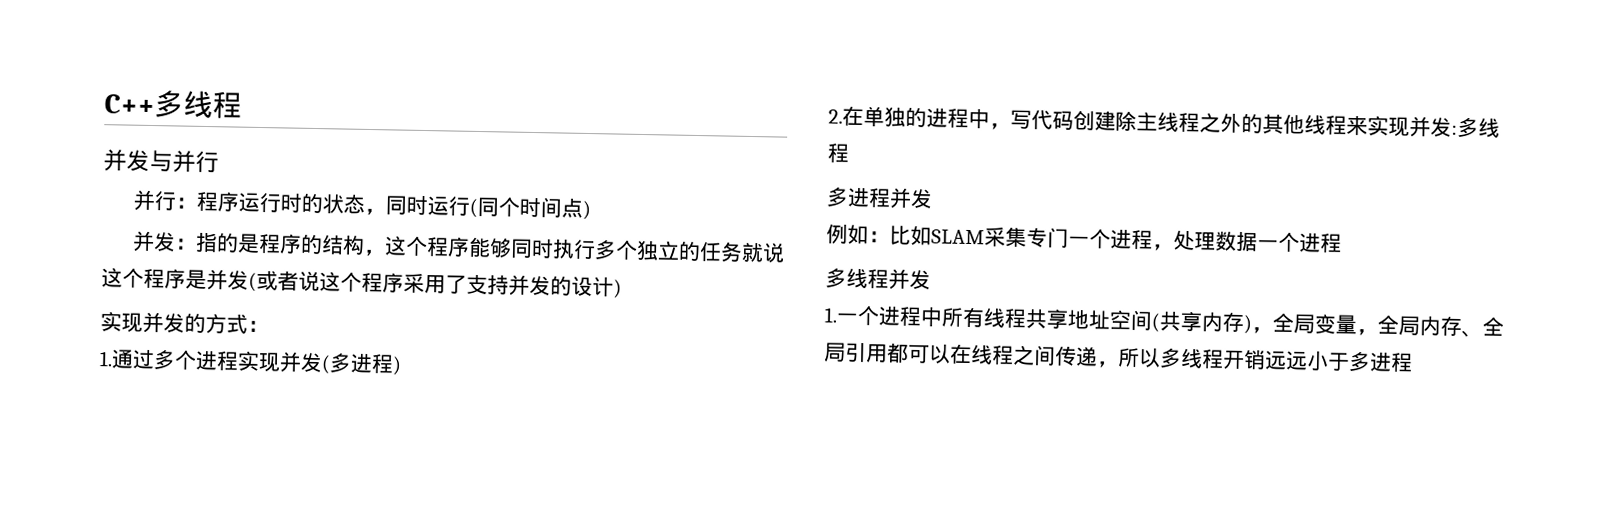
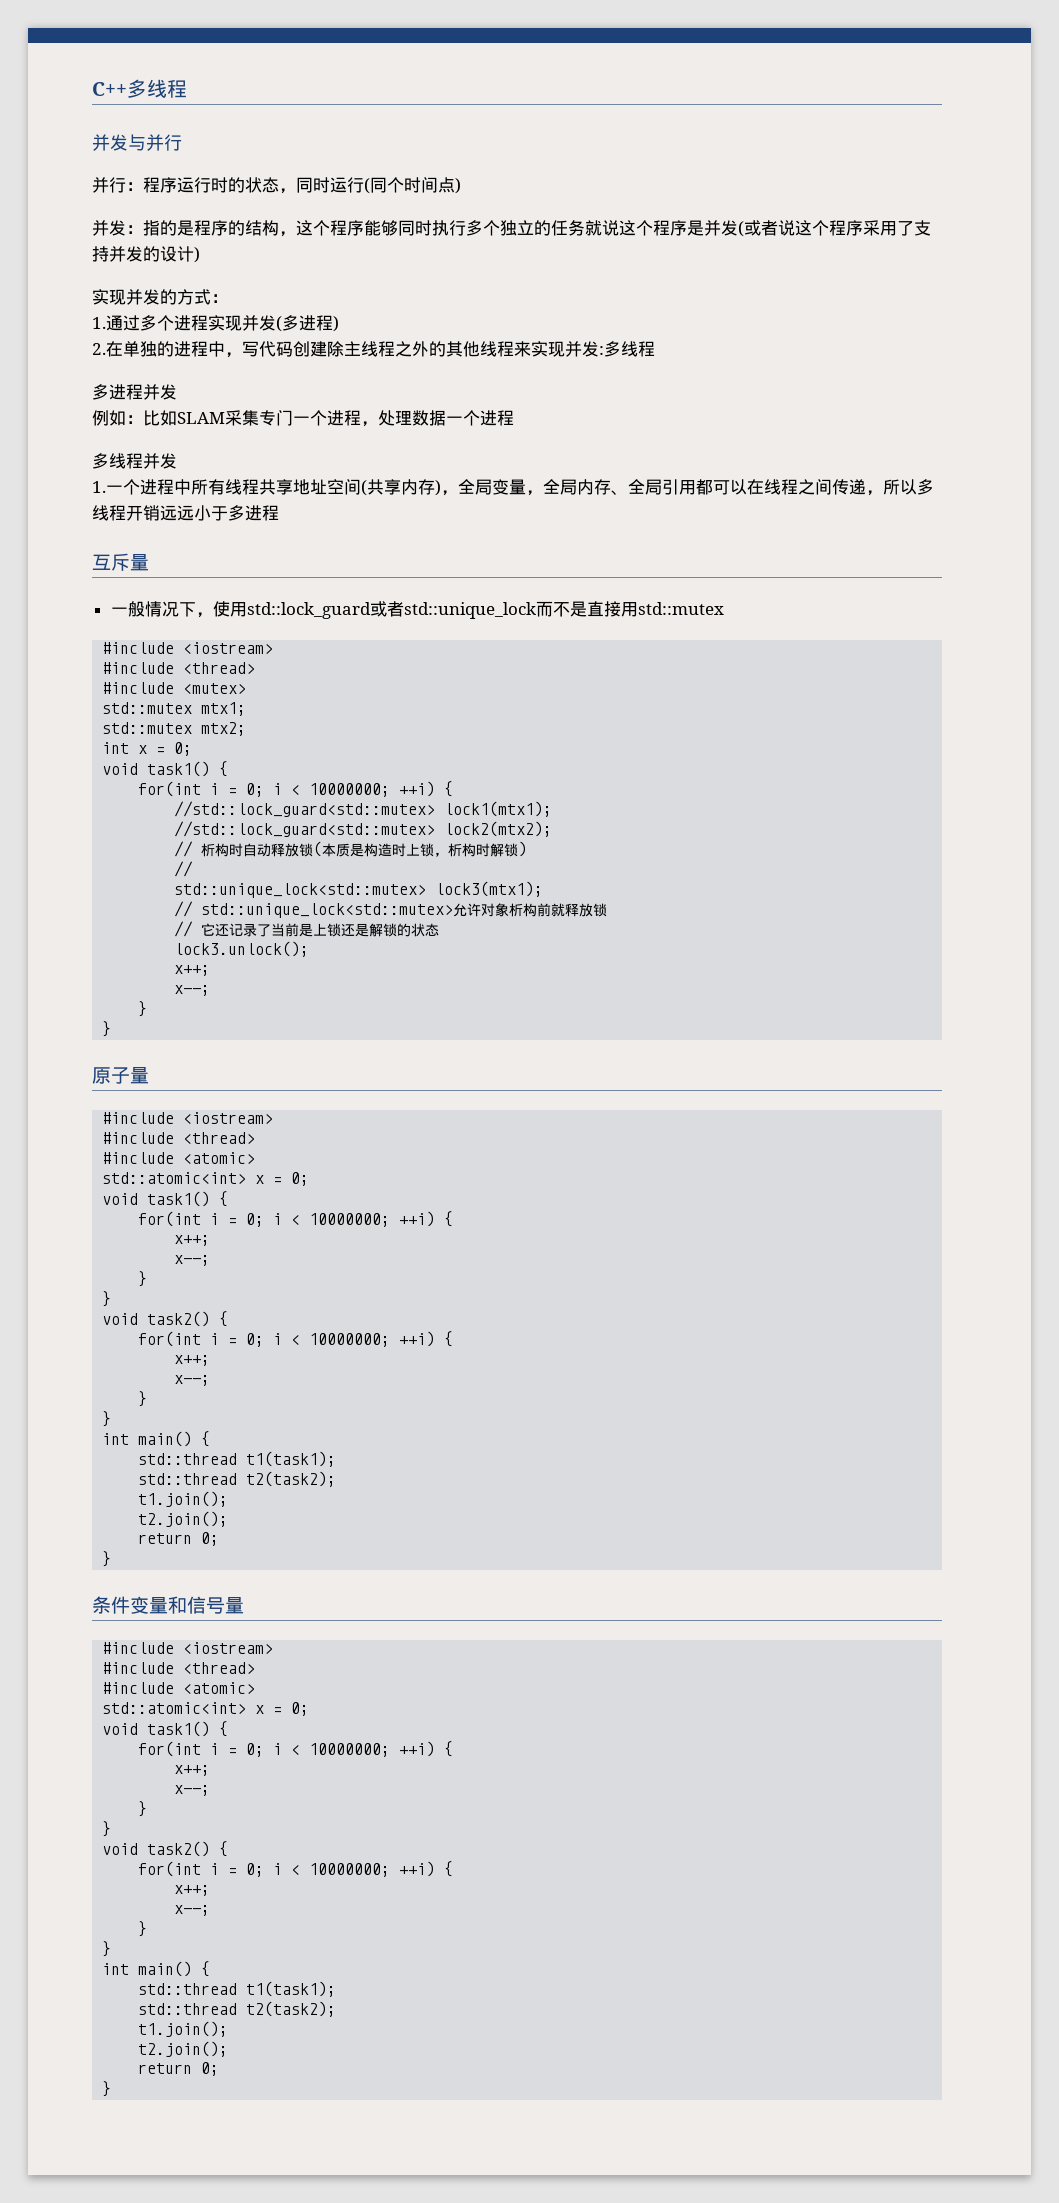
(1413, 362) none -> [92,553,149,571] [110,601,724,619] [102,642,274,654] [102,662,256,674] [102,682,247,694] [102,702,247,716] [102,722,247,736] [102,742,193,756] [102,761,229,777] [138,781,454,797] [174,801,553,817] [174,821,553,837] [174,841,528,857] [174,861,194,877] [174,881,544,898] [174,901,608,918] [174,921,440,937] [174,941,310,957] [174,965,211,976] [174,985,211,996] [138,1001,148,1017] [102,1021,112,1037] [92,1067,149,1084] [102,1112,274,1124] [102,1132,256,1144] [102,1152,256,1164] [102,1172,310,1186] [102,1191,229,1207] [138,1211,454,1227] [174,1235,211,1246] [174,1255,211,1266] [138,1271,148,1287] [102,1291,112,1307] [102,1311,229,1327] [138,1331,454,1347] [174,1355,211,1366] [174,1375,211,1386] [138,1391,148,1407] [102,1411,112,1427] [102,1431,211,1447] [138,1451,337,1467] [138,1471,337,1487] [138,1491,229,1507] [138,1511,229,1527] [138,1532,220,1546] [102,1551,112,1567] [92,1596,244,1614] [102,1642,274,1654] [102,1662,256,1674] [102,1682,256,1694] [102,1702,310,1716] [102,1721,229,1737] [138,1741,454,1757] [174,1765,211,1776] [174,1785,211,1796] [138,1801,148,1817] [102,1821,112,1837] [102,1841,229,1857] [138,1861,454,1877] [174,1885,211,1896] [174,1905,211,1916] [138,1921,148,1937] [102,1941,112,1957] [102,1961,211,1977] [138,1981,337,1997] [138,2001,337,2017] [138,2021,229,2037] [138,2041,229,2057] [138,2062,220,2076] [102,2081,112,2097] // 互斥量 // 一般情况下，使用std::lock_guard或者std::unique_lock而不是直接用std::mutex // #include <iostream> // #include <thread> // #include <mutex> // std::mutex mtx1; // std::mutex mtx2; // int x = 0; // void task1() { // for(int i = 0; i < 10000000; ++i) { // //std::lock_guard<std::mutex> lock1(mtx1); // //std::lock_guard<std::mutex> lock2(mtx2); // // 析构时自动释放锁(本质是构造时上锁，析构时解锁) // // // std::unique_lock<std::mutex> lock3(mtx1); // // std::unique_lock<std::mutex>允许对象析构前就释放锁 // // 它还记录了当前是上锁还是解锁的状态 // lock3.unlock(); // x++; // x--; // } // } // 原子量 // #include <iostream> // #include <thread> // #include <atomic> // std::atomic<int> x = 0; // void task1() { // for(int i = 0; i < 10000000; ++i) { // x++; // x--; // } // } // void task2() { // for(int i = 0; i < 10000000; ++i) { // x++; // x--; // } // } // int main() { // std::thread t1(task1); // std::thread t2(task2); // t1.join(); // t2.join(); // return 0; // } // 条件变量和信号量 // #include <iostream> // #include <thread> // #include <atomic> // std::atomic<int> x = 0; // void task1() { // for(int i = 0; i < 10000000; ++i) { // x++; // x--; // } // } // void task2() { // for(int i = 0; i < 10000000; ++i) { // x++; // x--; // } // } // int main() { // std::thread t1(task1); // std::thread t2(task2); // t1.join(); // t2.join(); // return 0; // }

